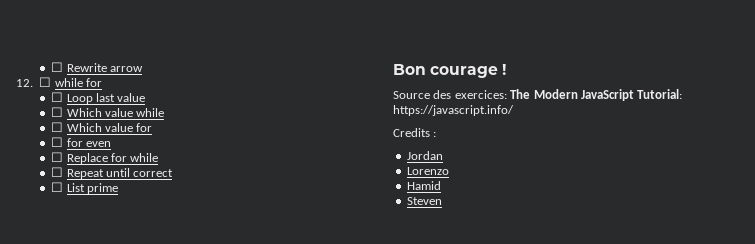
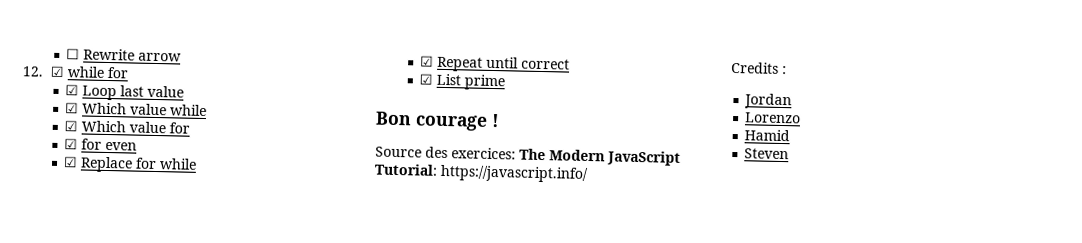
[39,77,52,87] ☐ -> [49,65,65,78] ☑
[51,92,64,102] ☐ -> [65,84,80,96] ☑
[51,107,64,117] ☐ -> [65,102,80,114] ☑
[51,122,64,132] ☐ -> [64,120,79,132] ☑
[51,137,64,147] ☐ -> [64,138,79,150] ☑
[51,152,64,162] ☐ -> [63,156,79,168] ☑
[51,167,64,177] ☐ -> [420,55,435,67] ☑
[51,182,64,192] ☐ -> [419,73,434,85] ☑

